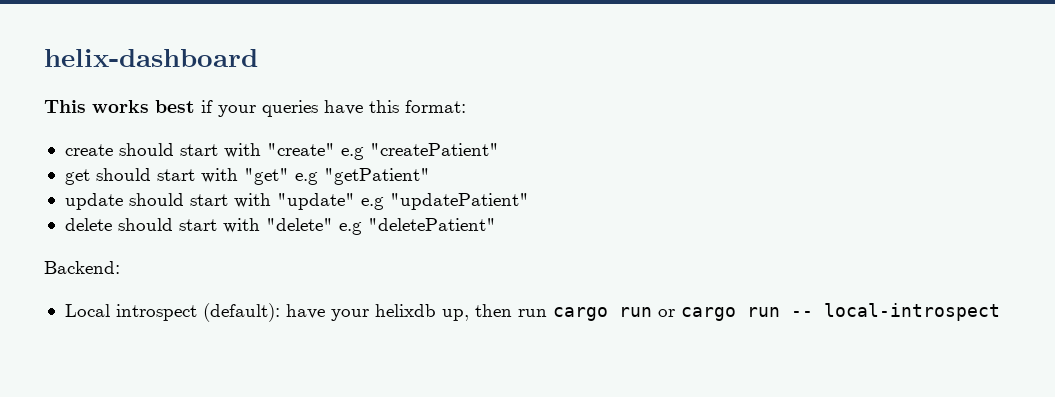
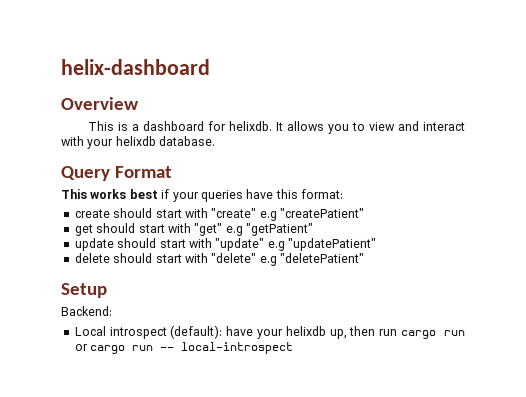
(258, 58) none -> [61,97,139,110] [88,121,465,134] [61,136,216,149] [61,166,172,181] // Overview // This is a dashboard for helixdb. It allows you to view and interact with your helixdb database. // Query Format
(496, 224) none -> [61,283,107,298] // Setup

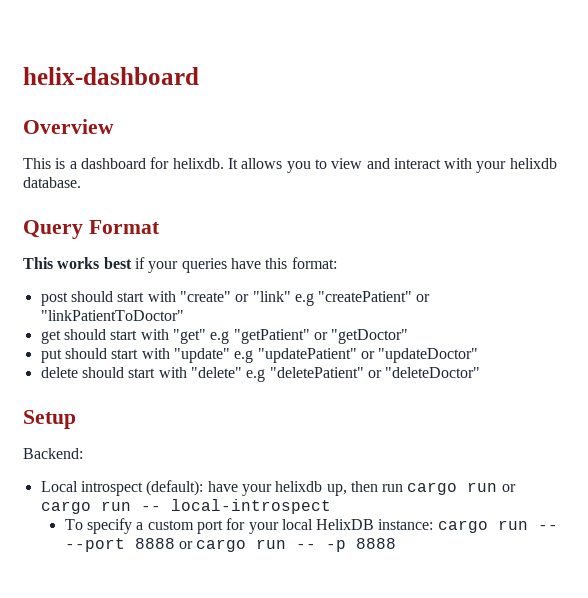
[74,209,110,218] create -> [40,292,68,306] post
(257, 213) none -> [235,291,291,302] or "link"
(364, 213) none -> [416,294,431,302] [40,310,184,321] or "linkPatientToDoctor"
[74,238,114,251] // update -> [313,329,409,344] [40,349,62,363] or "getDoctor" // put
(376, 244) none -> [360,348,479,363] or "updateDoctor"
(364, 258) none -> [367,367,481,378] or "deleteDoctor"
(294, 348) none -> [64,518,558,534] [64,538,397,552] // To specify a custom port for your local HelixDB instance: cargo run -- --port 8888 or cargo run -- -p 8888

